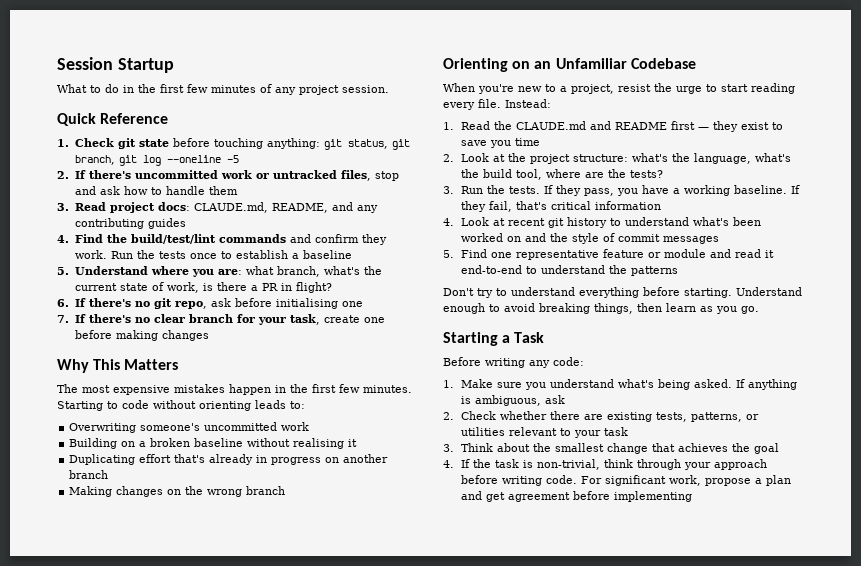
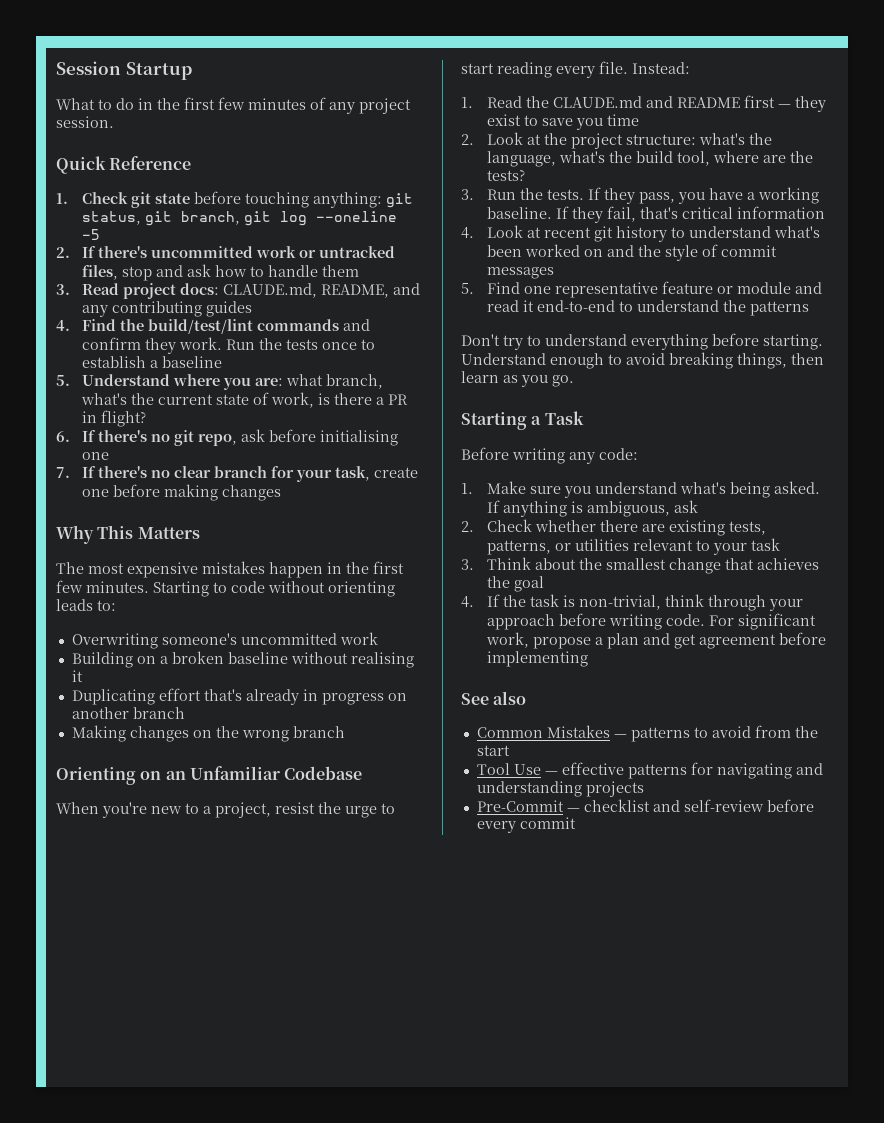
(693, 496) none -> [461,691,527,705] [476,725,818,742] [476,745,510,756] [476,762,823,779] [476,781,644,797] [476,799,814,812] [476,817,576,833] // See also // Common Mistakes — patterns to avoid from the start // Tool Use — effective patterns for navigating and understanding projects // Pre-Commit — checklist and self-review before every commit

